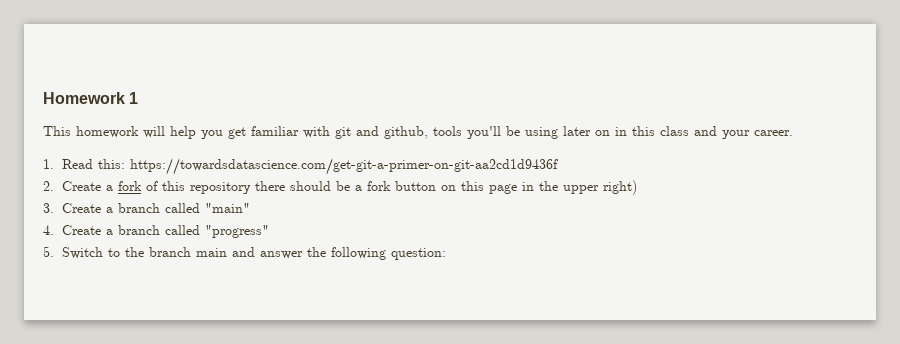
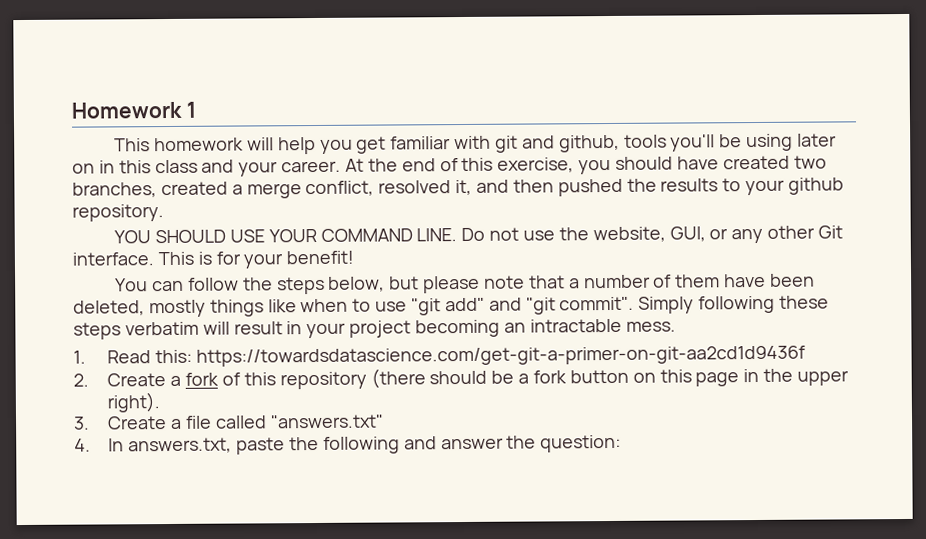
(793, 133) none -> [345,155,827,175] [72,177,845,199] [72,204,164,222] [114,225,843,244] [72,250,355,269] [115,273,815,295] [73,295,830,318] [73,318,676,340] At the end of this exercise, you should have created two branches, created a merge conflict, resolved it, and then pushed the results to your github repository. // YOU SHOULD USE YOUR COMMAND LINE. Do not use the website, GUI, or any other Git interface. This is for your benefit! // You can follow the steps below, but please note that a number of them have been deleted, mostly things like when to use "git add" and "git commit". Simply following these steps verbatim will result in your project becoming an intractable mess.
[255,181,286,191] there -> [370,368,426,389] (there
[603,180,638,195] right) -> [107,392,161,413] right).
[118,203,251,213] [43,225,270,238] [43,246,228,259] branch called "main" // 4. Create a branch called "progress" // 5. Switch to the branch main -> [185,414,384,429] [74,436,400,455] file called "answers.txt" // 4. In answers.txt, paste the following
[331,247,387,260] following -> (537, 442) none

